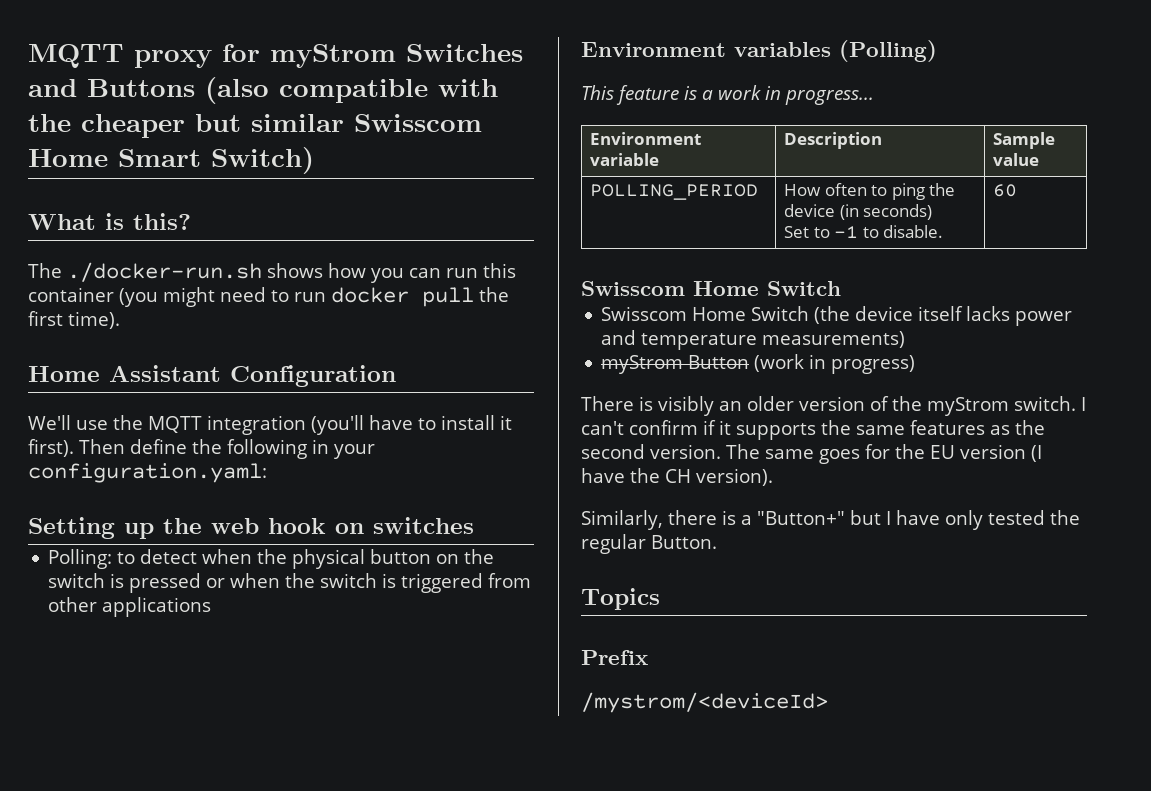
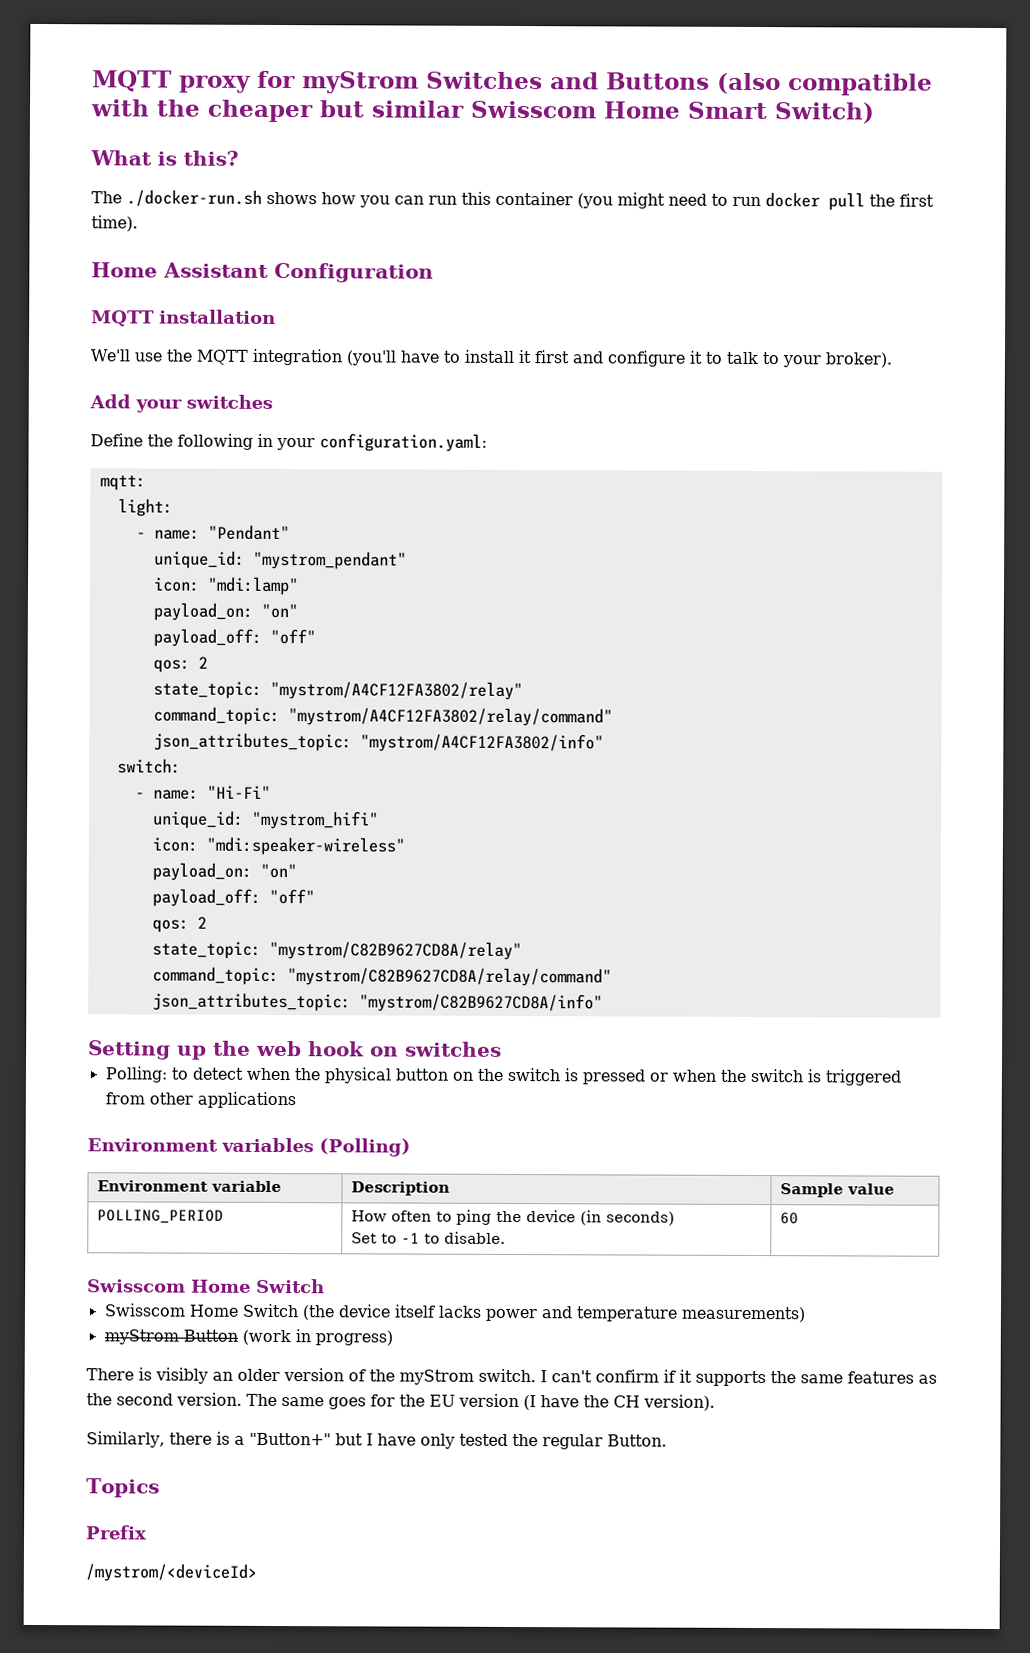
(396, 376) none -> [91,309,276,327] // MQTT installation
[28,439,187,457] first). Then define -> [533,350,892,368] [89,394,273,413] [90,433,143,447] first and configure it to talk to your broker). // Add your switches // Define
(267, 473) none -> [99,475,146,491] [117,498,173,517] [135,524,290,541] [153,550,407,570] [152,576,299,596] [152,602,298,621] [152,628,316,647] [152,656,208,673] [152,680,523,701] [152,706,613,727] [152,732,604,753] [116,758,181,774] [134,785,271,800] [151,810,379,830] [151,836,405,856] [151,862,297,881] [151,888,315,907] [151,916,207,933] [151,940,522,961] [151,966,612,987] [151,992,603,1013] // mqtt: // light: // - name: "Pendant" // unique_id: "mystrom_pendant" // icon: "mdi:lamp" // payload_on: "on" // payload_off: "off" // qos: 2 // state_topic: "mystrom/A4CF12FA3802/relay" // command_topic: "mystrom/A4CF12FA3802/relay/command" // json_attributes_topic: "mystrom/A4CF12FA3802/info" // switch: // - name: "Hi-Fi" // unique_id: "mystrom_hifi" // icon: "mdi:speaker-wireless" // payload_on: "on" // payload_off: "off" // qos: 2 // state_topic: "mystrom/C82B9627CD8A/relay" // command_topic: "mystrom/C82B9627CD8A/relay/command" // json_attributes_topic: "mystrom/C82B9627CD8A/info"
[581,85,874,105] // This feature is a work in progress... -> (411, 1147) none

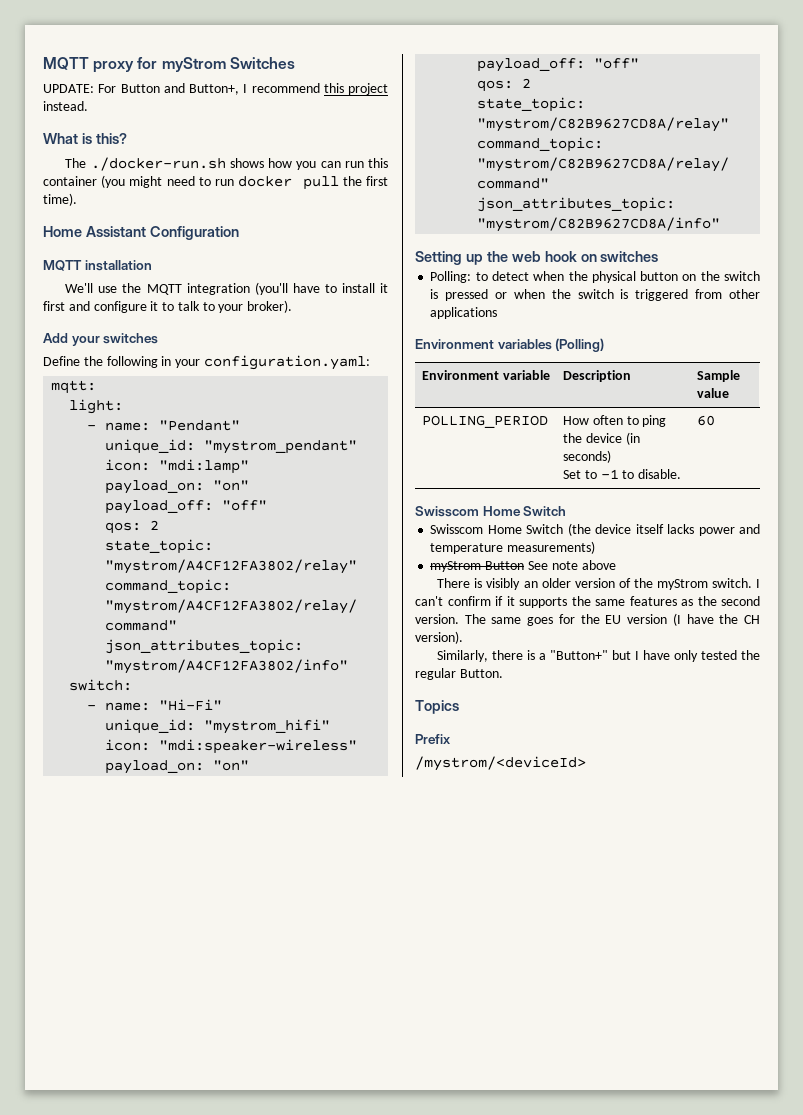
[549,72,933,96] [90,99,875,124] and Buttons (also compatible with the cheaper but similar Swisscom Home Smart Switch) -> [43,83,388,95] [43,101,88,111] // UPDATE: For Button and Button+, I recommend this project instead.
[241,1329,393,1346] (work in progress) -> [527,560,616,570] See note above

